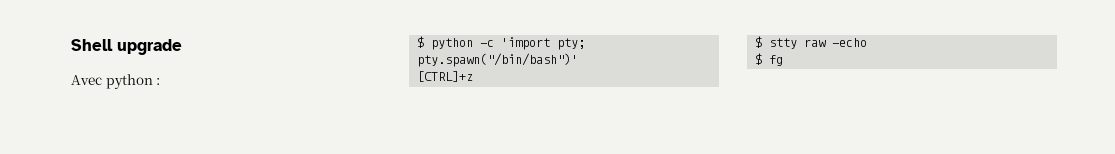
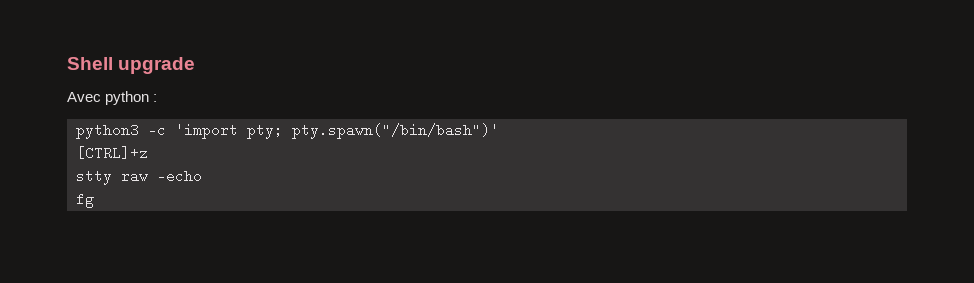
[417,36,474,50] $ python -> [76,123,139,139] python3
[755,36,763,48] $ -> (148, 153) none
[755,53,763,65] $ -> (202, 176) none

